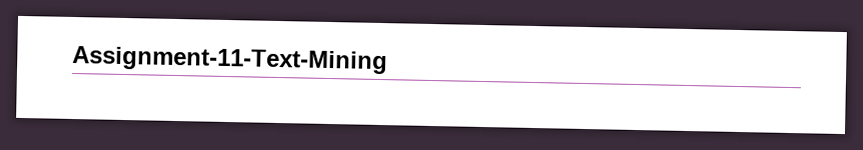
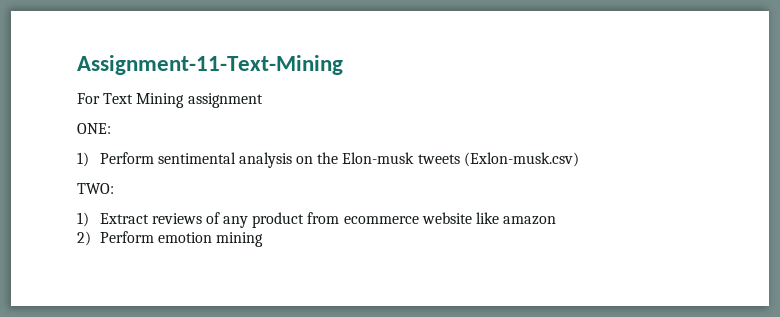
(388, 60) none -> [77,93,263,108] [77,123,111,134] [77,152,579,168] [77,183,114,194] [77,212,557,228] [77,231,263,247] // For Text Mining assignment // ONE: // 1) Perform sentimental analysis on the Elon-musk tweets (Exlon-musk.csv) // TWO: // 1) Extract reviews of any product from ecommerce website like amazon // 2) Perform emotion mining

